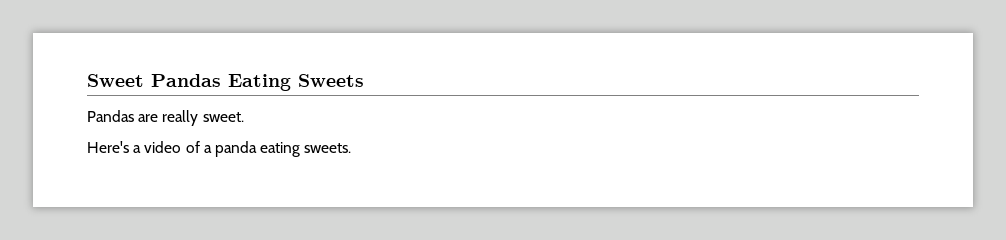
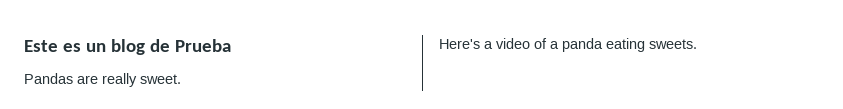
[87,74,364,91] Sweet Pandas Eating Sweets -> [24,39,231,55] Este es un blog de Prueba

